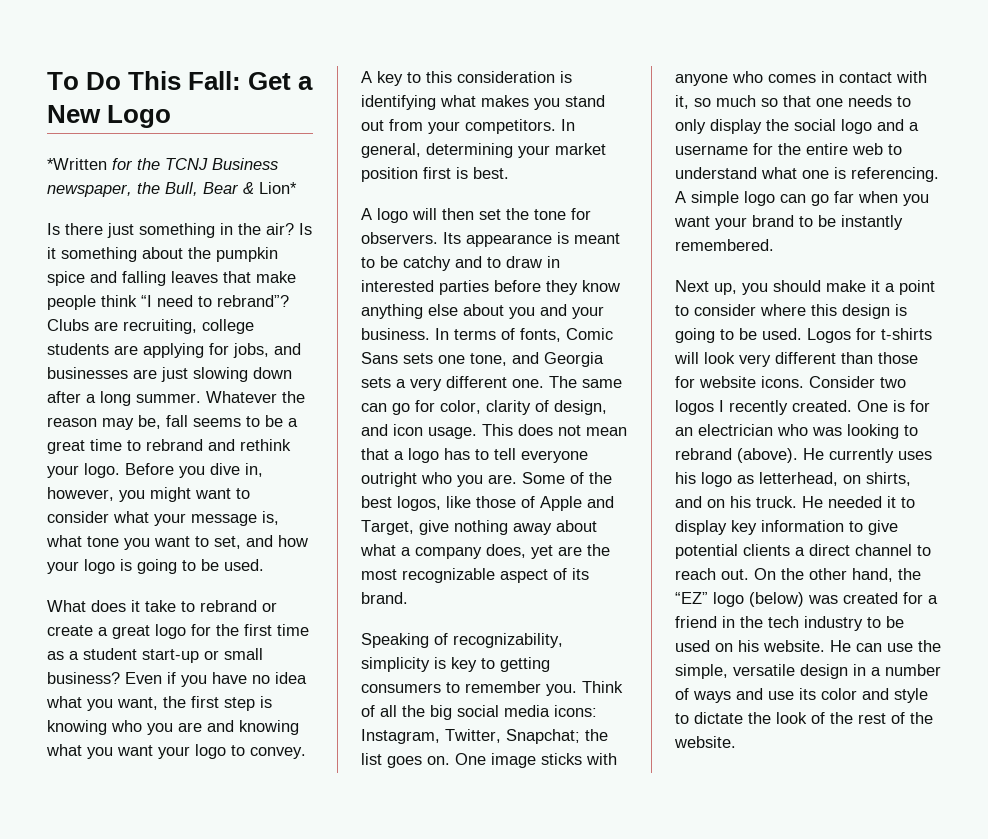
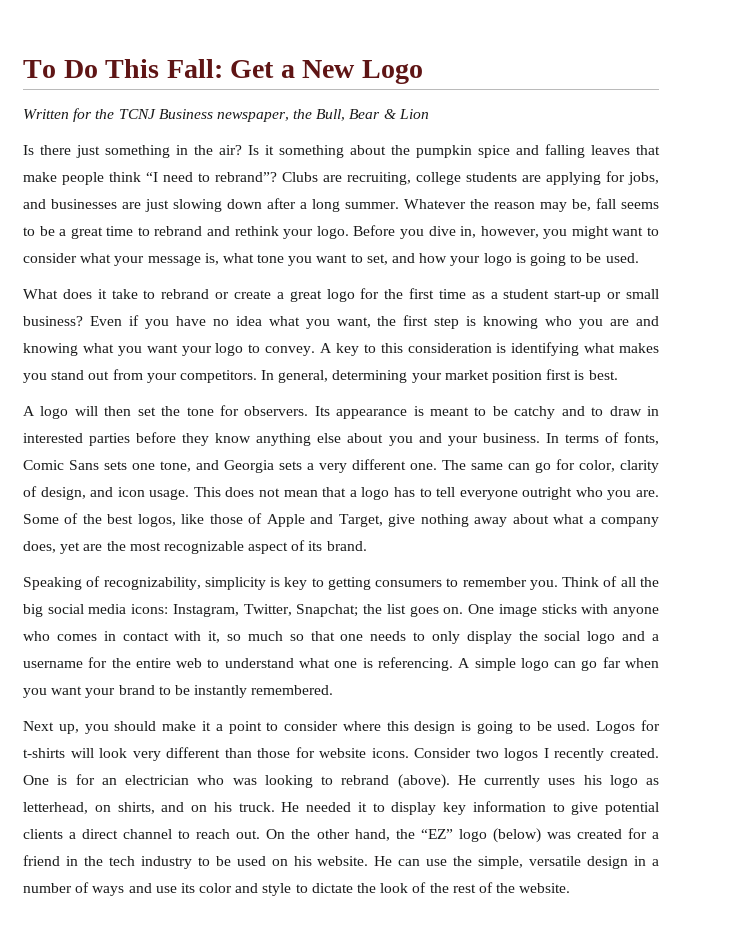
[47,158,107,170] *Written -> [23,109,69,119] Written
[259,182,297,194] Lion* -> [398,109,429,119] Lion

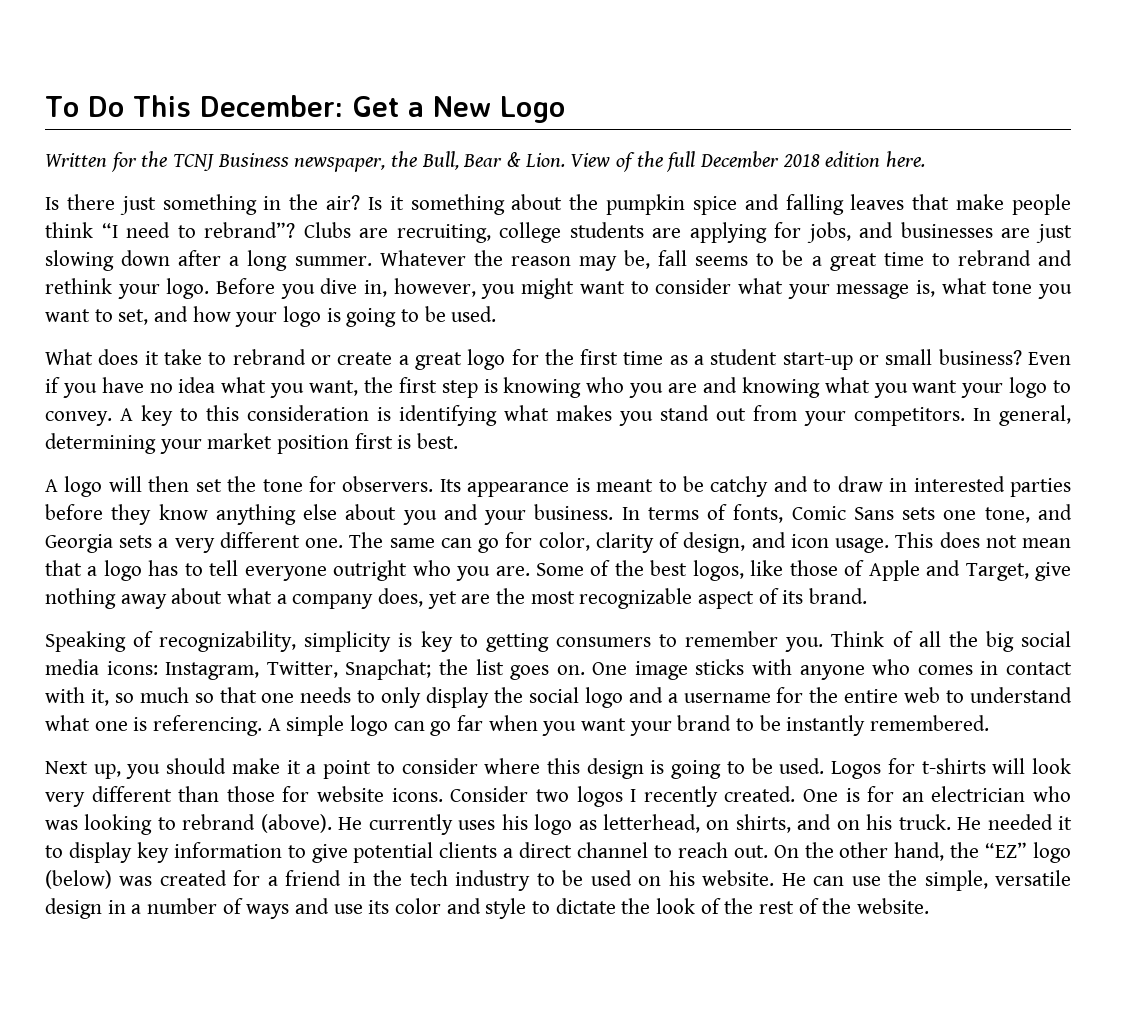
[166,59,223,78] Fall: -> [199,95,343,117] December:
[398,109,429,119] Lion -> [524,151,926,172] Lion. View of the full December 2018 edition here.

